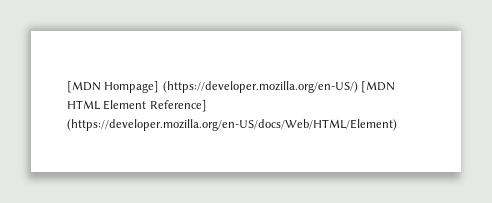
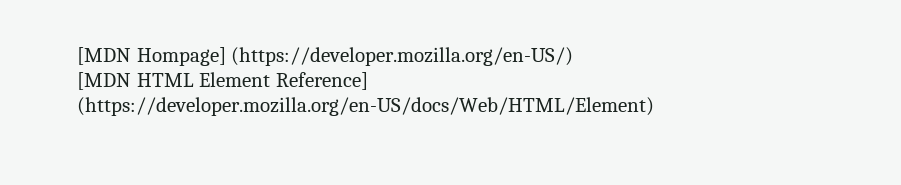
(358, 87) none -> (574, 56) //

